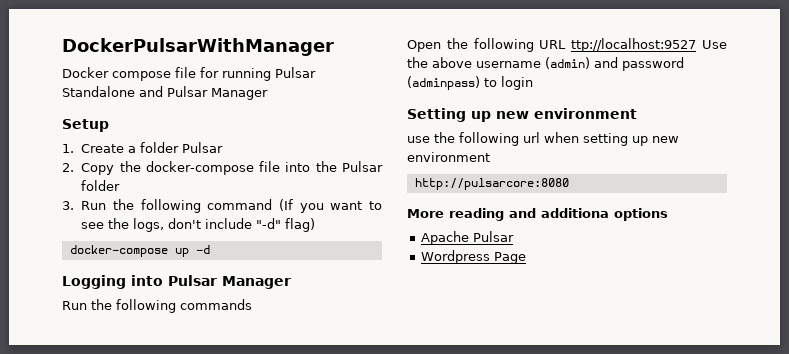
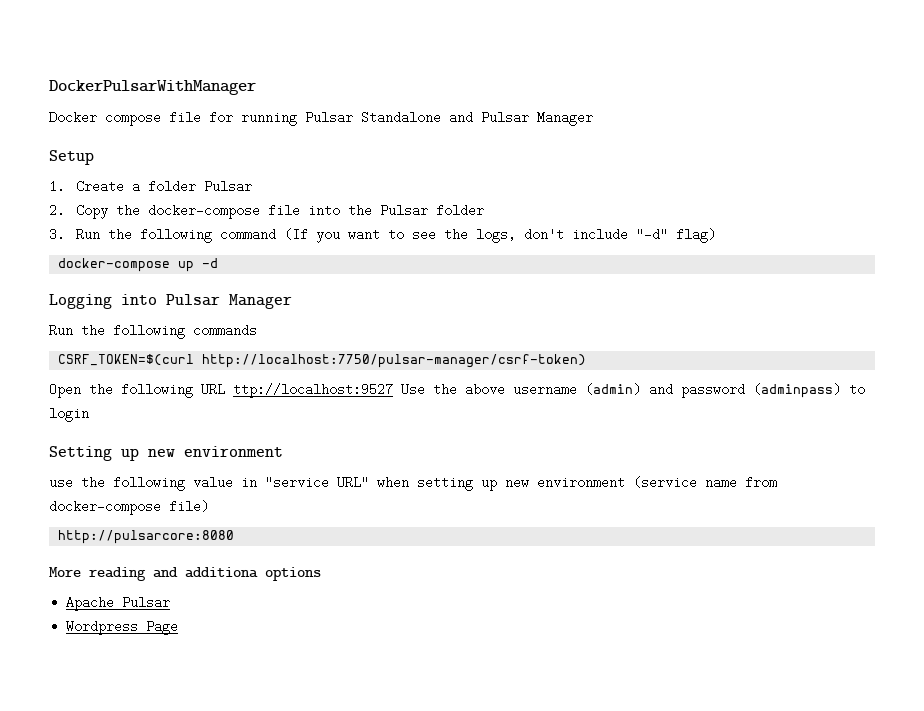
(252, 304) none -> [58,354,587,368] // CSRF_TOKEN=$(curl http://localhost:7750/pulsar-manager/csrf-token)
[523,132,540,143] url -> [193,476,369,489] value in "service URL"
(490, 157) none -> [633,476,777,489] [49,500,209,515] (service name from docker-compose file)

